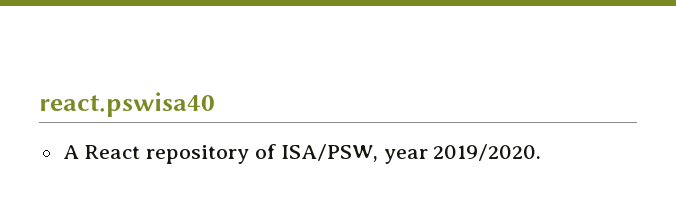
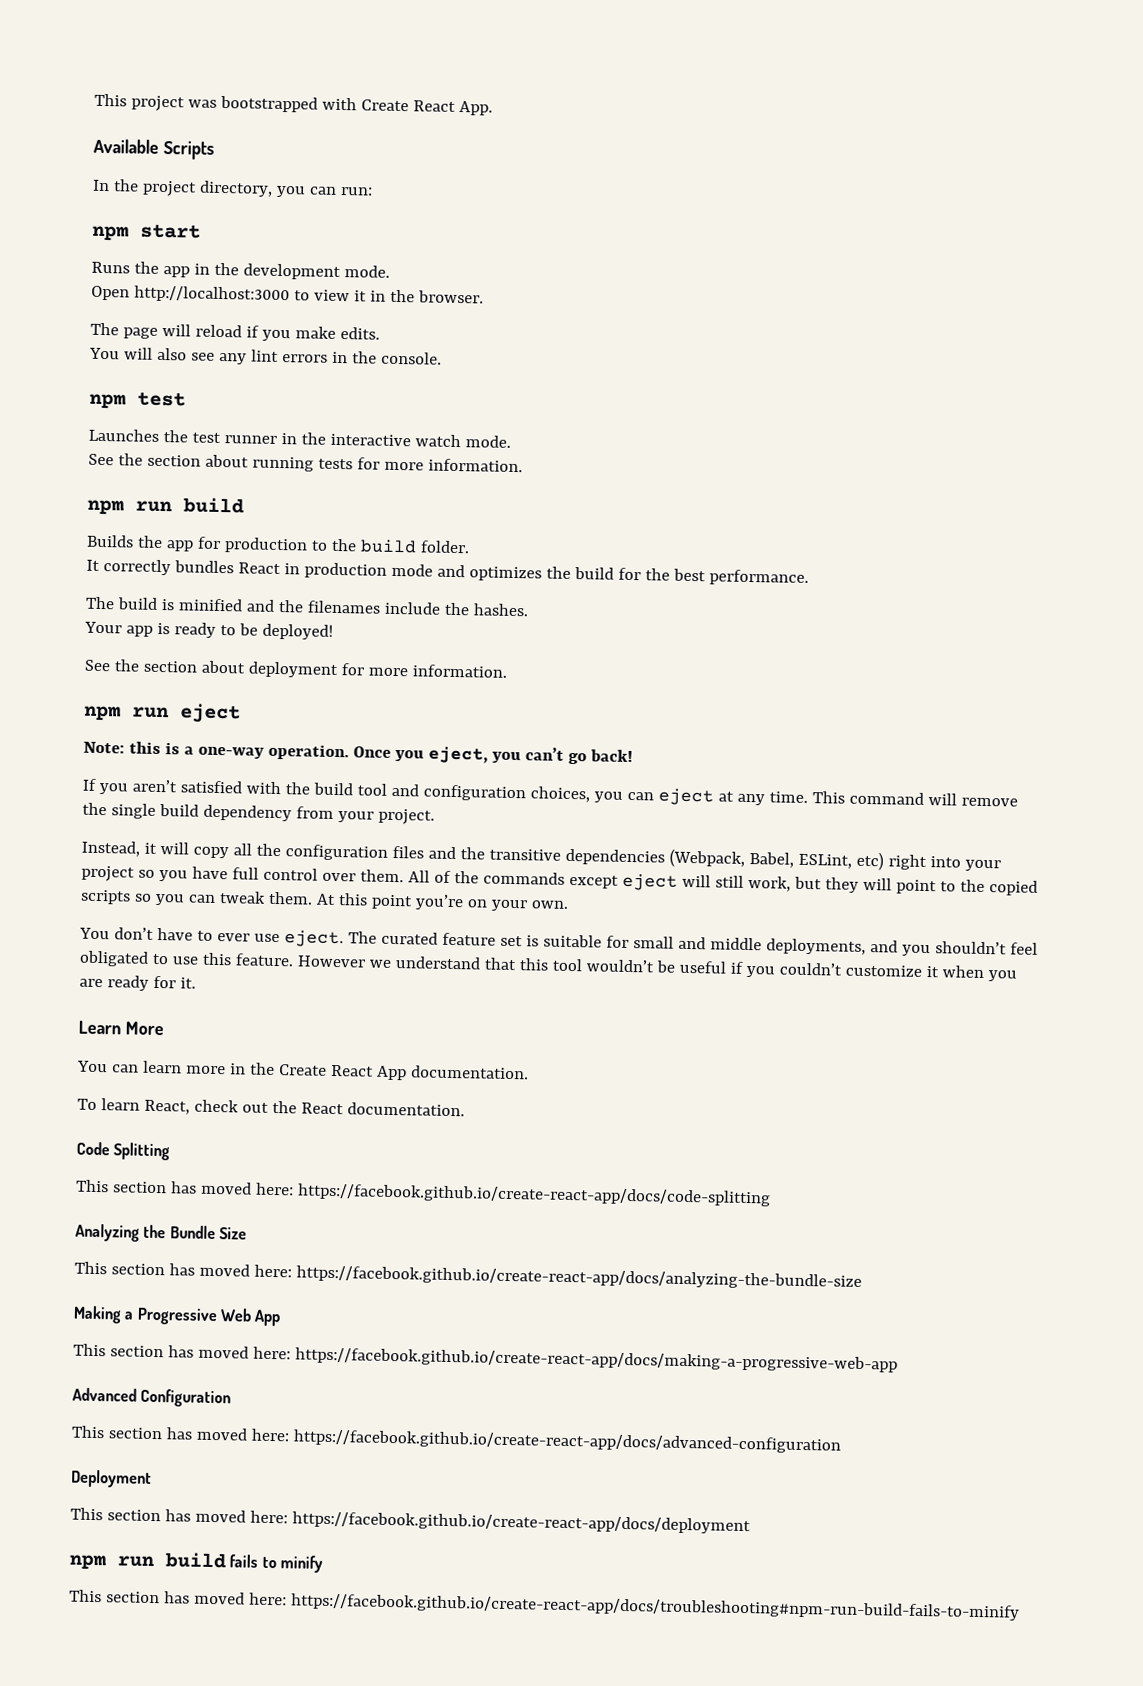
[39,92,215,117] [62,144,542,164] react.pswisa40 // A React repository of ISA/PSW, year 2019/2020. -> [94,93,493,116] [93,138,214,160] [92,179,373,198] [92,223,201,241] [91,261,390,281] [91,285,484,304] [90,322,380,342] [89,347,442,365] [89,391,186,409] [88,428,511,448] [88,453,523,473] [87,497,244,515] [86,534,470,554] [86,559,809,586] [85,596,529,617] [84,621,334,640] [84,659,507,679] [84,703,241,724] [83,741,633,765] [82,778,1018,807] [82,802,435,825] [81,840,1001,872] [81,865,1038,896] [80,889,569,912] [79,927,1038,957] [79,950,1017,982] [79,975,196,991] [78,1020,164,1036] [77,1060,529,1081] [77,1098,465,1117] [76,1141,171,1161] [76,1179,771,1207] [75,1223,247,1242] [74,1261,862,1290] [73,1305,282,1327] [73,1343,898,1373] [72,1387,232,1408] [71,1425,841,1454] [71,1469,152,1488] [70,1507,751,1535] [69,1552,323,1573] [69,1589,1020,1621] This project was bootstrapped with Create React App. // Available Scripts // In the project directory, you can run: // npm start // Runs the app in the development mode. // Open http://localhost:3000 to view it in the browser. // The page will reload if you make edits. // You will also see any lint errors in the console. // npm test // Launches the test runner in the interactive watch mode. // See the section about running tests for more information. // npm run build // Builds the app for production to the build folder. // It correctly bundles React in production mode and optimizes the build for the best performance. // The build is minified and the filenames include the hashes. // Your app is ready to be deployed! // See the section about deployment for more information. // npm run eject // Note: this is a one-way operation. Once you eject, you can’t go back! // If you aren’t satisfied with the build tool and configuration choices, you can eject at any time. This command will remove the single build dependency from your project. // Instead, it will copy all the configuration files and the transitive dependencies (Webpack, Babel, ESLint, etc) right into your project so you have full control over them. All of the commands except eject will still work, but they will point to the copied scripts so you can tweak them. At this point you’re on your own. // You don’t have to ever use eject. The curated feature set is suitable for small and middle deployments, and you shouldn’t feel obligated to use this feature. However we understand that this tool wouldn’t be useful if you couldn’t customize it when you are ready for it. // Learn More // You can learn more in the Create React App documentation. // To learn React, check out the React documentation. // Code Splitting // This section has moved here: https://facebook.github.io/create-react-app/docs/code-splitting // Analyzing the Bundle Size // This section has moved here: https://facebook.github.io/create-react-app/docs/analyzing-the-bundle-size // Making a Progressive Web App // This section has moved here: https://facebook.github.io/create-react-app/docs/making-a-progressive-web-app // Advanced Configuration // This section has moved here: https://facebook.github.io/create-react-app/docs/advanced-configuration // Deployment // This section has moved here: https://facebook.github.io/create-react-app/docs/deployment // npm run build fails to minify // This section has moved here: https://facebook.github.io/create-react-app/docs/troubleshooting#npm-run-build-fails-to-minify

